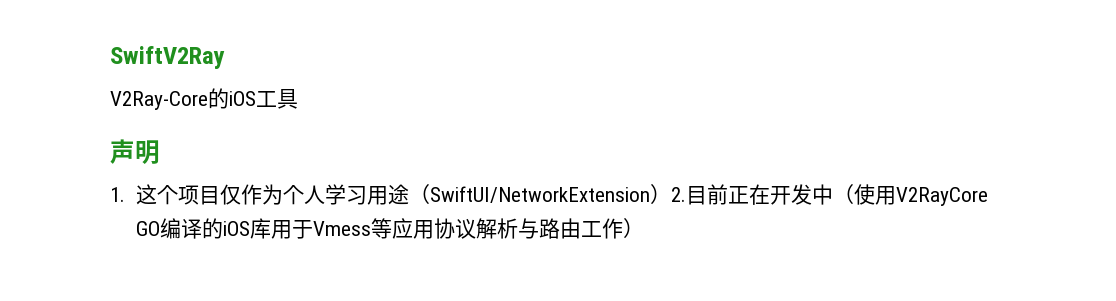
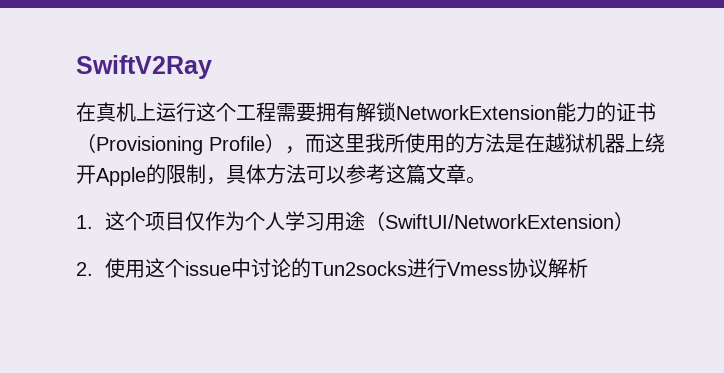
[110,88,298,110] [110,139,160,164] V2Ray-Core的iOS工具 // 声明 -> [76,102,656,122] [76,133,665,155] [76,164,486,186] 在真机上运行这个工程需要拥有解锁NetworkExtension能力的证书（Provisioning Profile），而这里我所使用的方法是在越狱机器上绕开Apple的限制，具体方法可以参考这篇文章。
[670,184,988,206] [135,218,644,239] 2.目前正在开发中（使用V2RayCore GO编译的iOS库用于Vmess等应用协议解析与路由工作） -> [76,258,588,278] // 2.使用这个issue中讨论的Tun2socks进行Vmess协议解析

